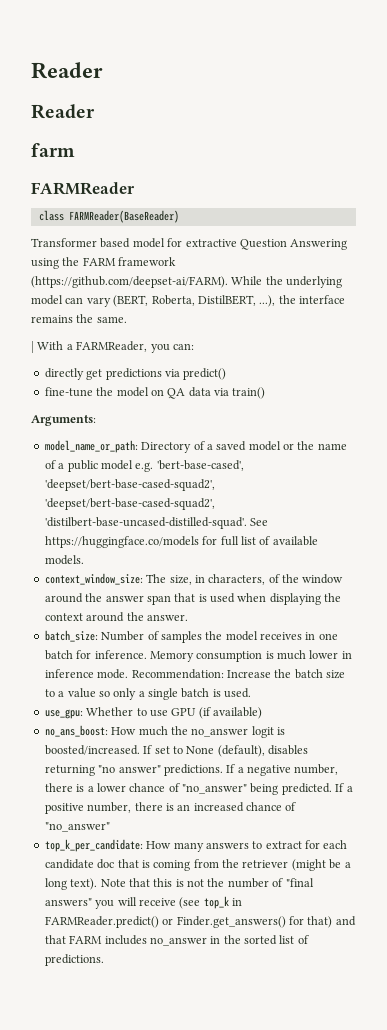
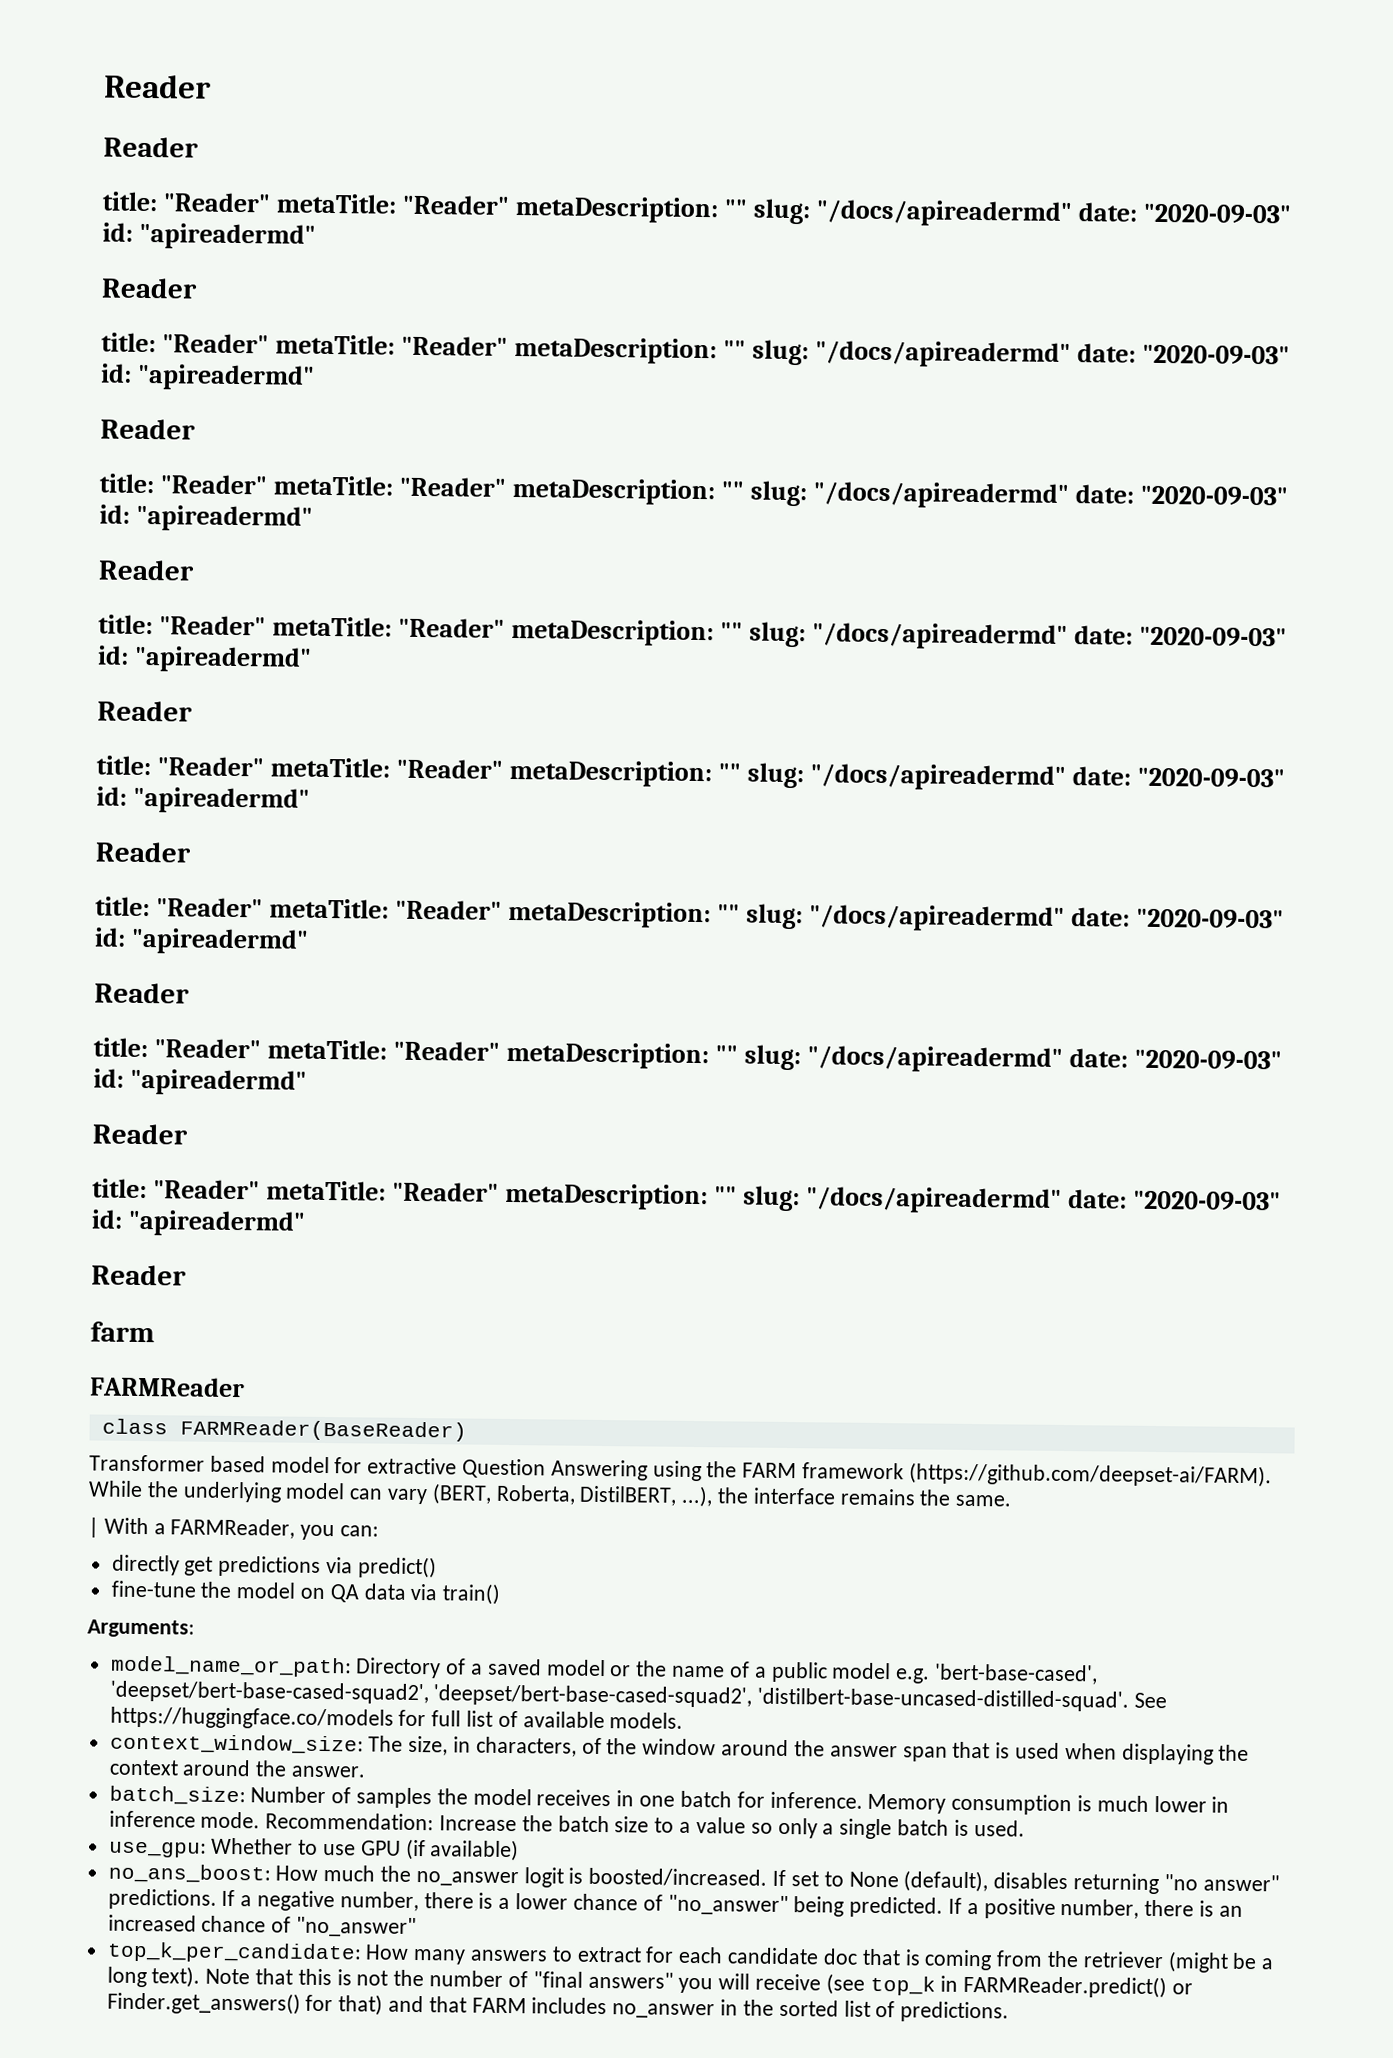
(95, 111) none -> [102,191,1292,228] [102,222,317,250] [101,277,198,299] [101,332,1291,369] [100,363,316,391] [100,418,196,440] [99,473,1289,510] [99,504,314,532] [98,559,195,581] [98,614,1288,650] [97,645,313,673] [97,700,193,722] [96,755,1286,791] [96,786,311,814] [95,841,191,863] [95,896,1285,932] [94,927,310,955] [94,982,190,1004] [93,1037,1283,1073] [93,1068,308,1096] [92,1123,188,1145] [92,1178,1282,1214] [91,1209,306,1237] [91,1264,187,1286] // title: "Reader" metaTitle: "Reader" metaDescription: "" slug: "/docs/apireadermd" date: "2020-09-03" id: "apireadermd" // Reader // title: "Reader" metaTitle: "Reader" metaDescription: "" slug: "/docs/apireadermd" date: "2020-09-03" id: "apireadermd" // Reader // title: "Reader" metaTitle: "Reader" metaDescription: "" slug: "/docs/apireadermd" date: "2020-09-03" id: "apireadermd" // Reader // title: "Reader" metaTitle: "Reader" metaDescription: "" slug: "/docs/apireadermd" date: "2020-09-03" id: "apireadermd" // Reader // title: "Reader" metaTitle: "Reader" metaDescription: "" slug: "/docs/apireadermd" date: "2020-09-03" id: "apireadermd" // Reader // title: "Reader" metaTitle: "Reader" metaDescription: "" slug: "/docs/apireadermd" date: "2020-09-03" id: "apireadermd" // Reader // title: "Reader" metaTitle: "Reader" metaDescription: "" slug: "/docs/apireadermd" date: "2020-09-03" id: "apireadermd" // Reader // title: "Reader" metaTitle: "Reader" metaDescription: "" slug: "/docs/apireadermd" date: "2020-09-03" id: "apireadermd" // Reader

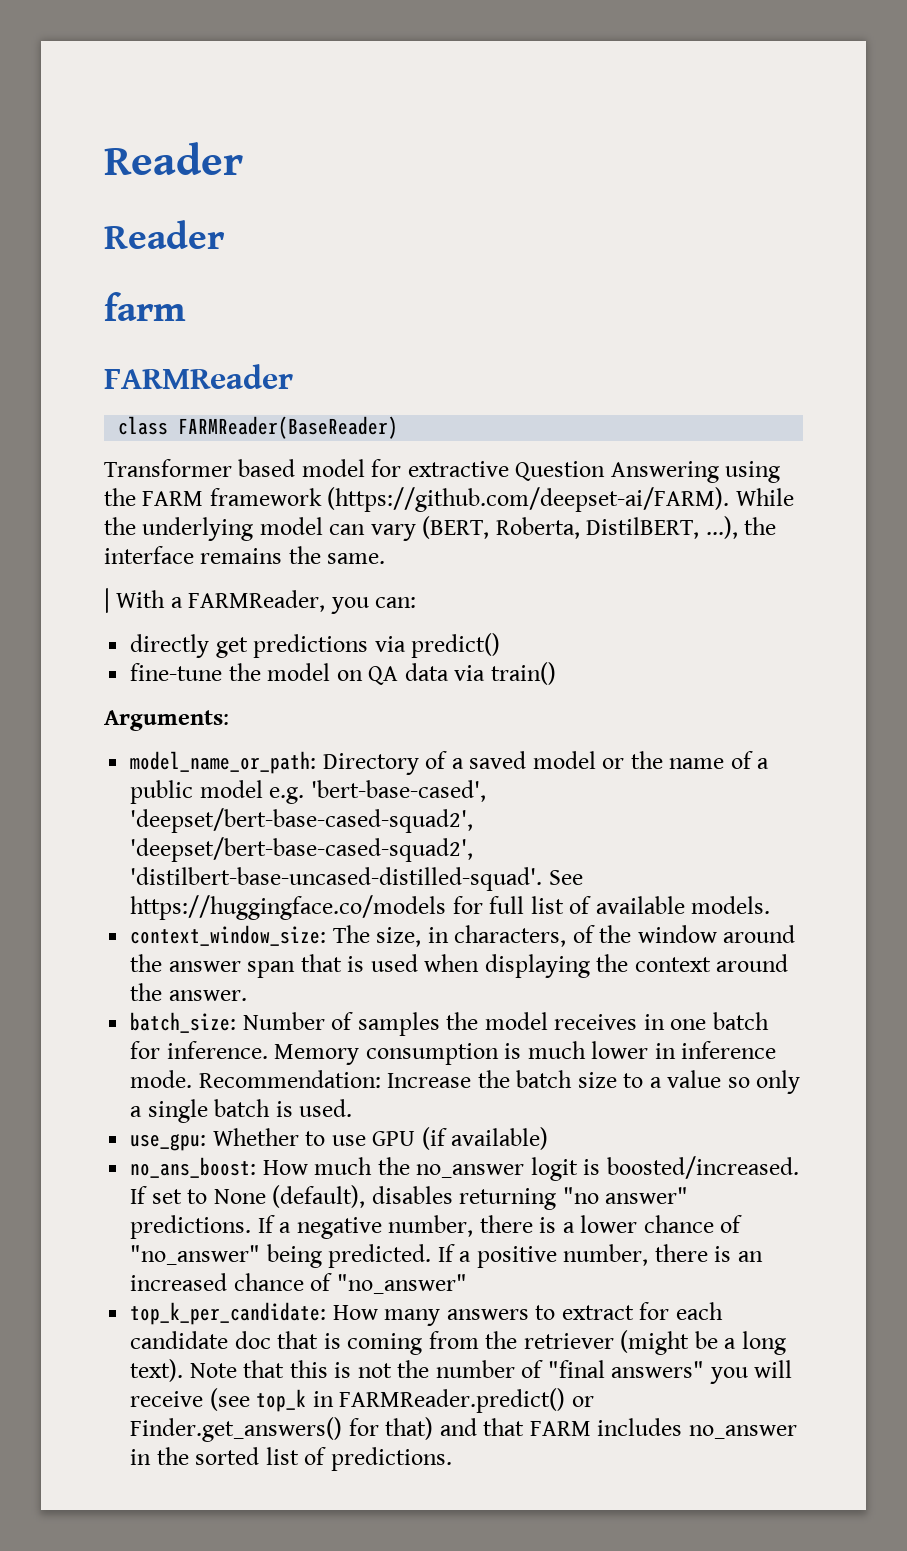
[102,191,1292,228] [102,222,317,250] [101,277,198,299] [101,332,1291,369] [100,363,316,391] [100,418,196,440] [99,473,1289,510] [99,504,314,532] [98,559,195,581] [98,614,1288,650] [97,645,313,673] [97,700,193,722] [96,755,1286,791] [96,786,311,814] [95,841,191,863] [95,896,1285,932] [94,927,310,955] [94,982,190,1004] [93,1037,1283,1073] [93,1068,308,1096] [92,1123,188,1145] [92,1178,1282,1214] [91,1209,306,1237] [91,1264,187,1286] // title: "Reader" metaTitle: "Reader" metaDescription: "" slug: "/docs/apireadermd" date: "2020-09-03" id: "apireadermd" // Reader // title: "Reader" metaTitle: "Reader" metaDescription: "" slug: "/docs/apireadermd" date: "2020-09-03" id: "apireadermd" // Reader // title: "Reader" metaTitle: "Reader" metaDescription: "" slug: "/docs/apireadermd" date: "2020-09-03" id: "apireadermd" // Reader // title: "Reader" metaTitle: "Reader" metaDescription: "" slug: "/docs/apireadermd" date: "2020-09-03" id: "apireadermd" // Reader // title: "Reader" metaTitle: "Reader" metaDescription: "" slug: "/docs/apireadermd" date: "2020-09-03" id: "apireadermd" // Reader // title: "Reader" metaTitle: "Reader" metaDescription: "" slug: "/docs/apireadermd" date: "2020-09-03" id: "apireadermd" // Reader // title: "Reader" metaTitle: "Reader" metaDescription: "" slug: "/docs/apireadermd" date: "2020-09-03" id: "apireadermd" // Reader // title: "Reader" metaTitle: "Reader" metaDescription: "" slug: "/docs/apireadermd" date: "2020-09-03" id: "apireadermd" // Reader -> (224, 234) none

